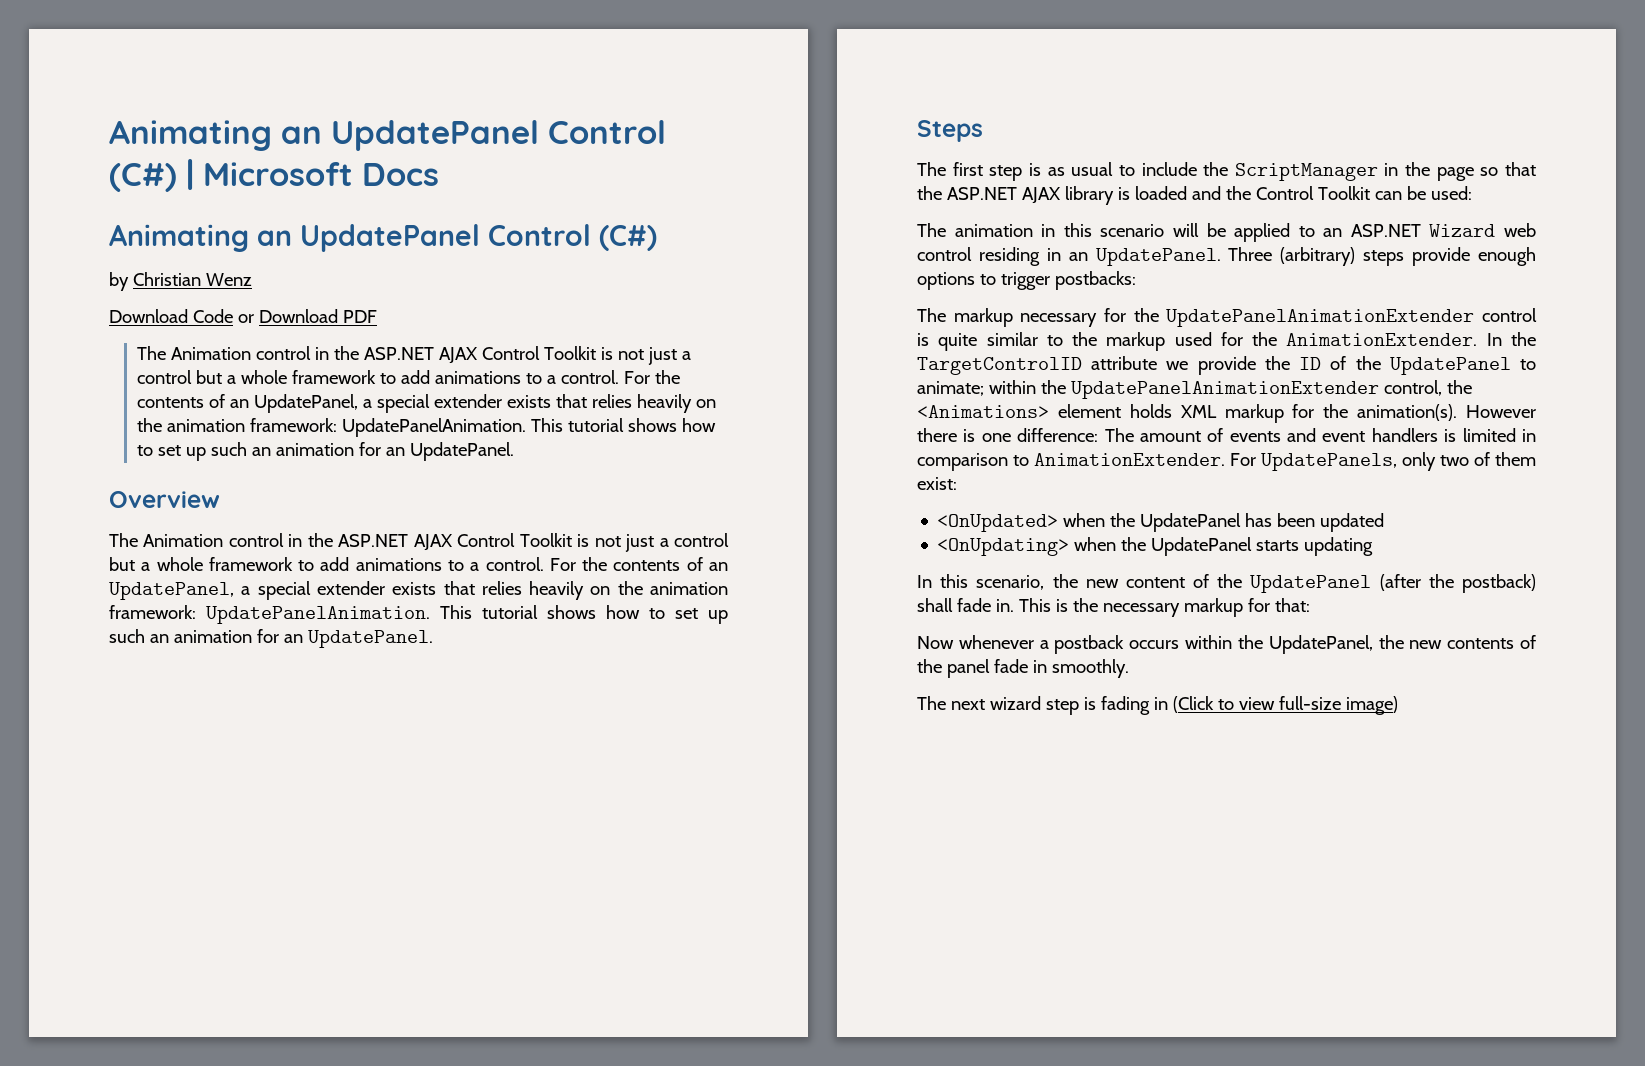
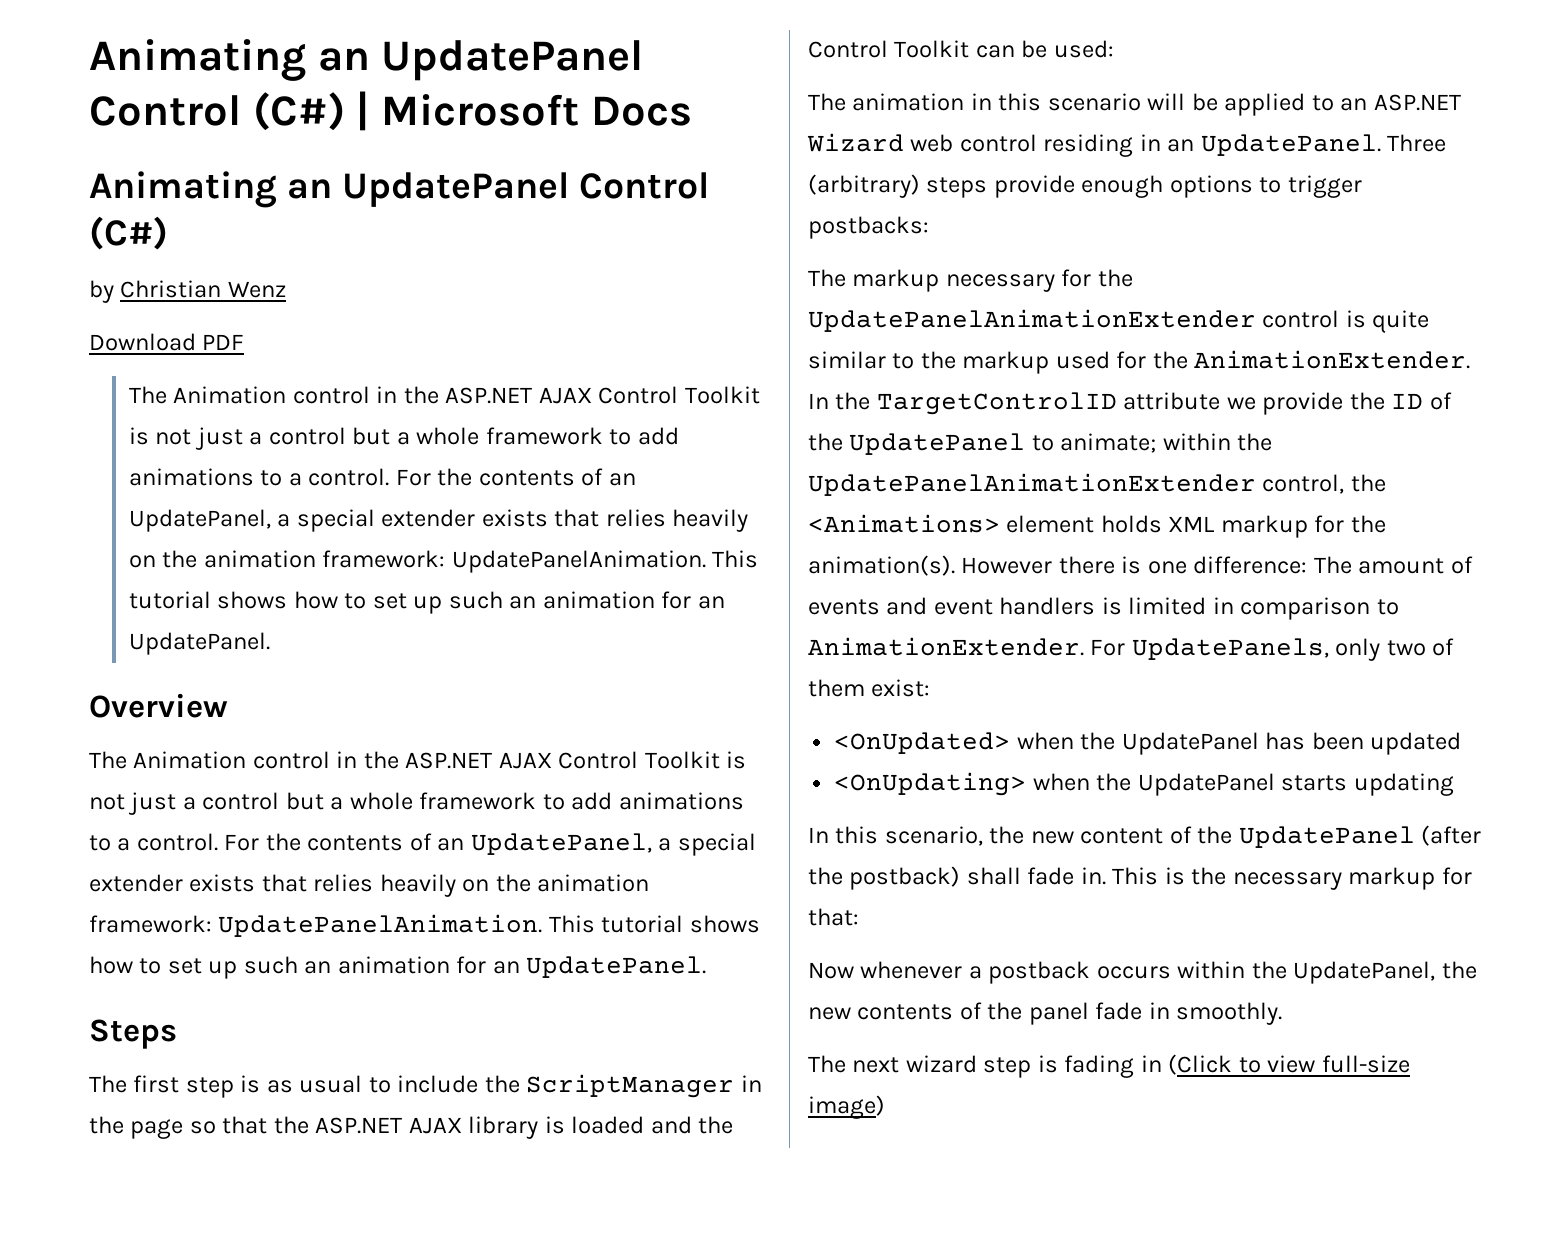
[192,309,338,323] Code or Download -> (196, 342) none

